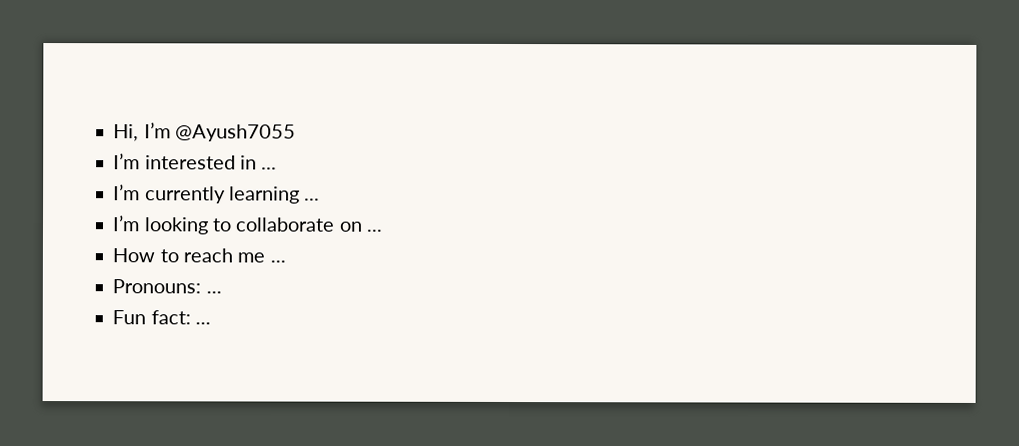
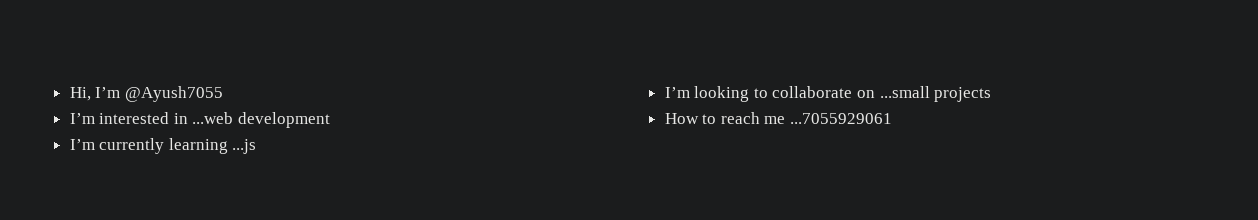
[261,167,278,170] ... -> [192,112,331,128] ...web development
[304,198,321,201] ... -> [232,139,257,154] ...js
[365,229,382,232] ... -> [879,86,992,102] ...small projects
[269,260,286,263] [112,279,222,294] [112,310,211,325] ... // Pronouns: ... // Fun fact: ... -> [790,113,893,124] ...7055929061

